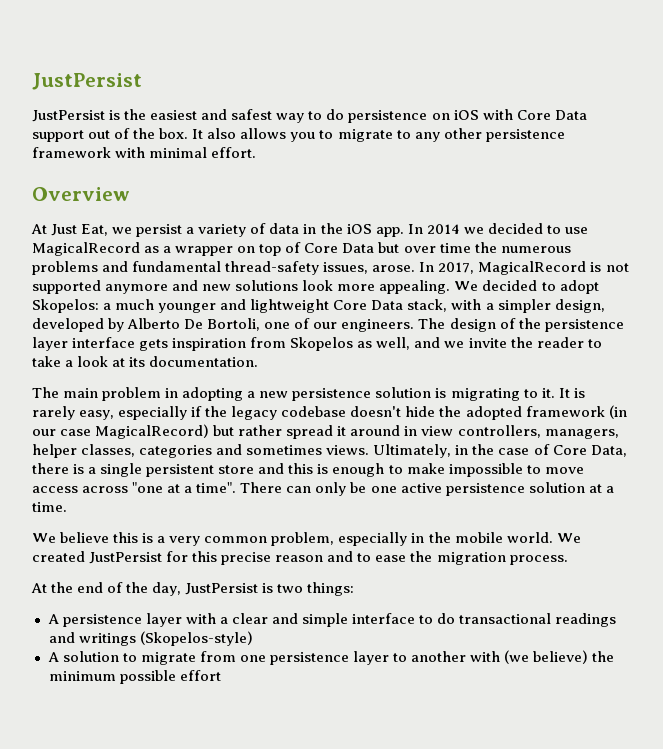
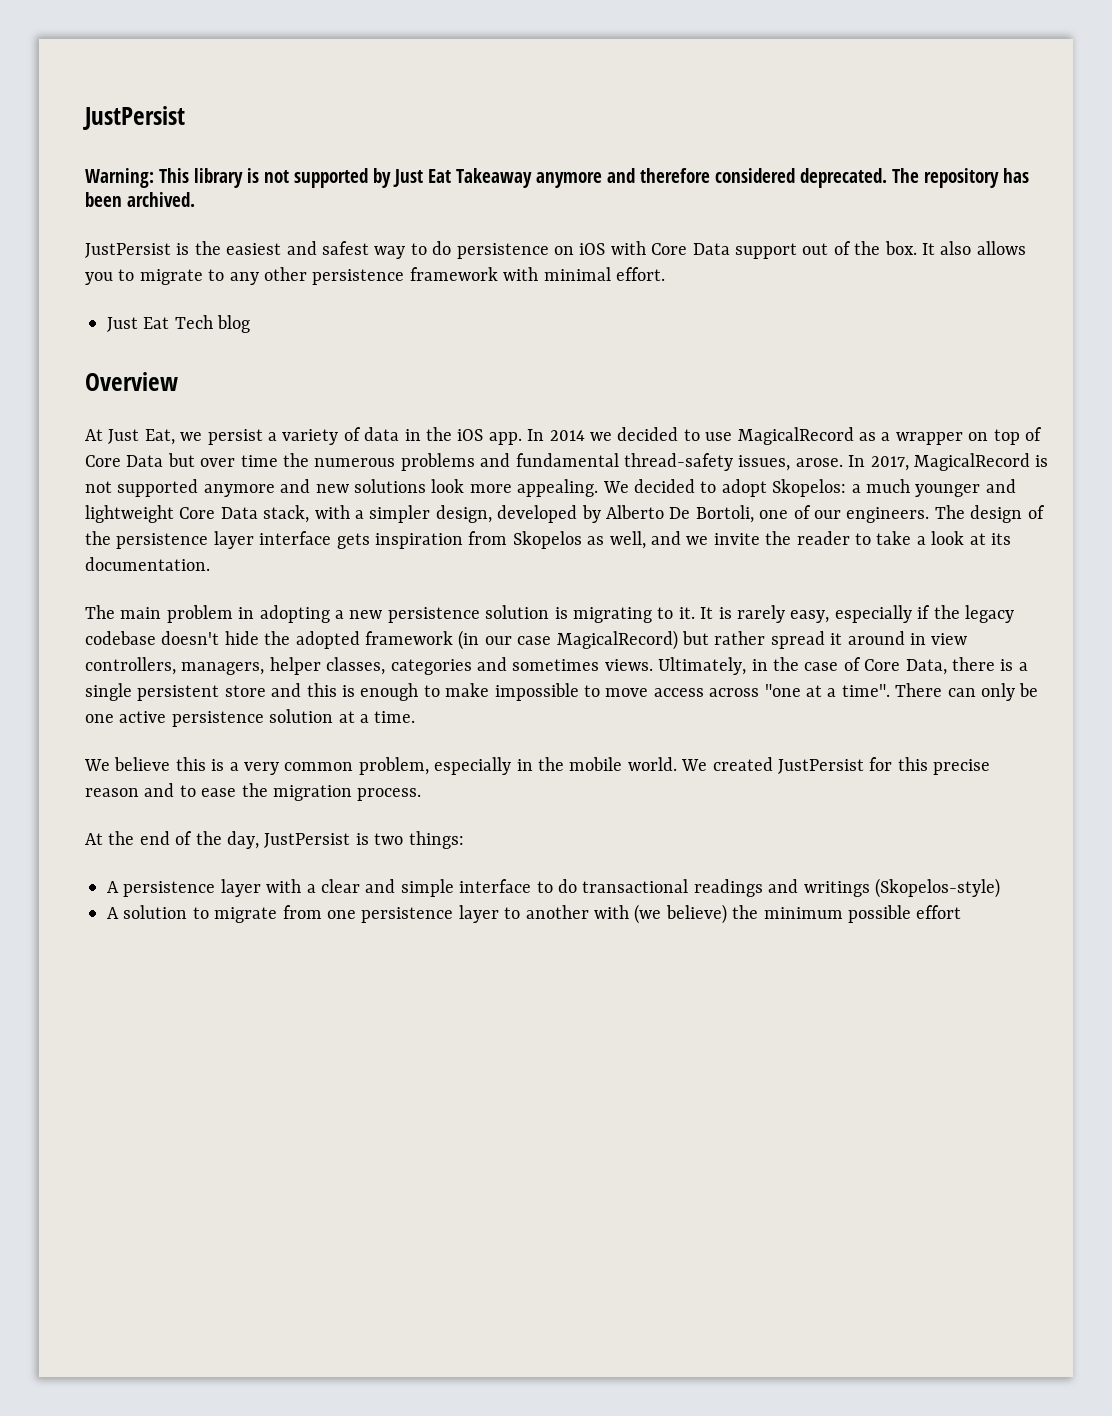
[32,73,142,90] JustPersist -> [83,106,185,130] [85,168,1029,188] [85,192,195,207] JustPersist // Warning: This library is not supported by Just Eat Takeaway anymore and therefore considered deprecated. The repository has been archived.
(257, 152) none -> [107,315,251,333] // Just Eat Tech blog

